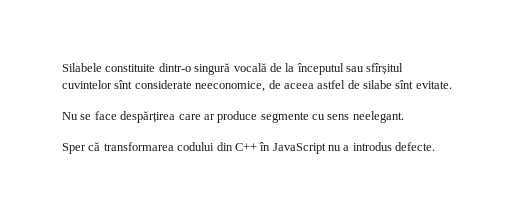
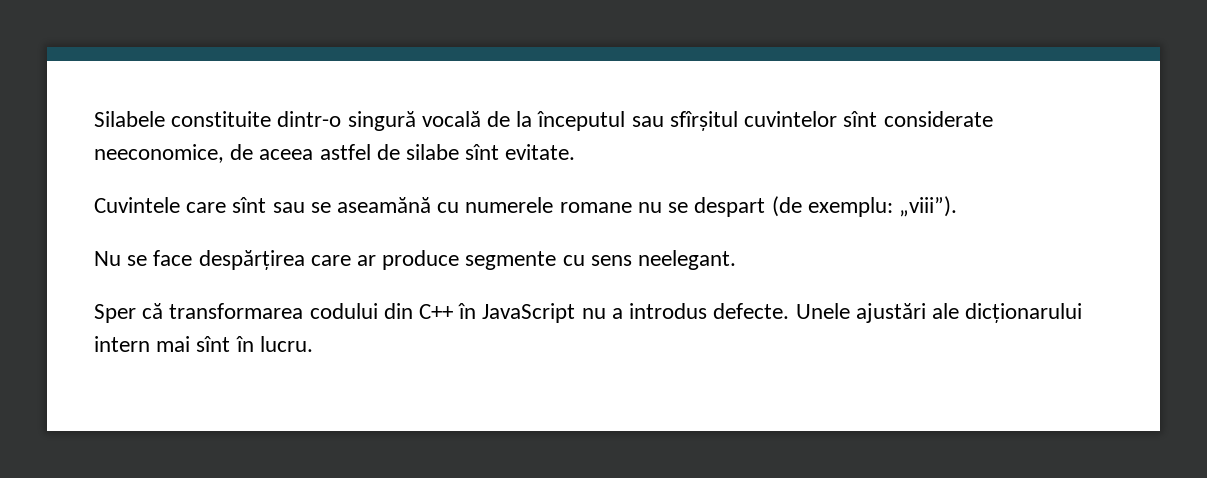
(452, 85) none -> [94,196,957,217] // Cuvintele care sînt sau se aseamănă cu numerele romane nu se despart (de exemplu: „viii”).
(436, 146) none -> [795,303,1083,323] [94,336,313,352] Unele ajustări ale dicționarului intern mai sînt în lucru.

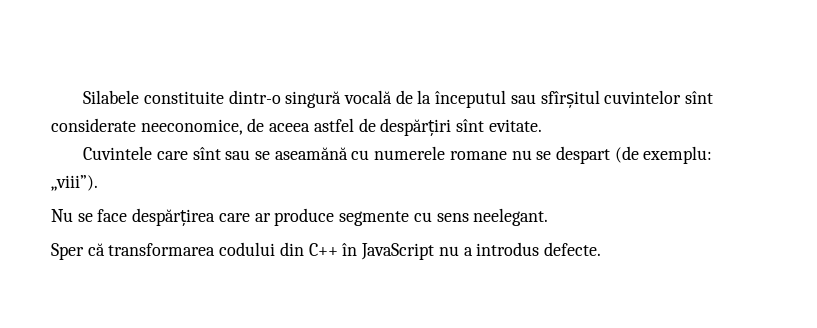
[406,144,460,160] silabe -> [380,118,452,136] despărțiri
[795,303,1083,323] [94,336,313,352] Unele ajustări ale dicționarului intern mai sînt în lucru. -> (601, 249) none

